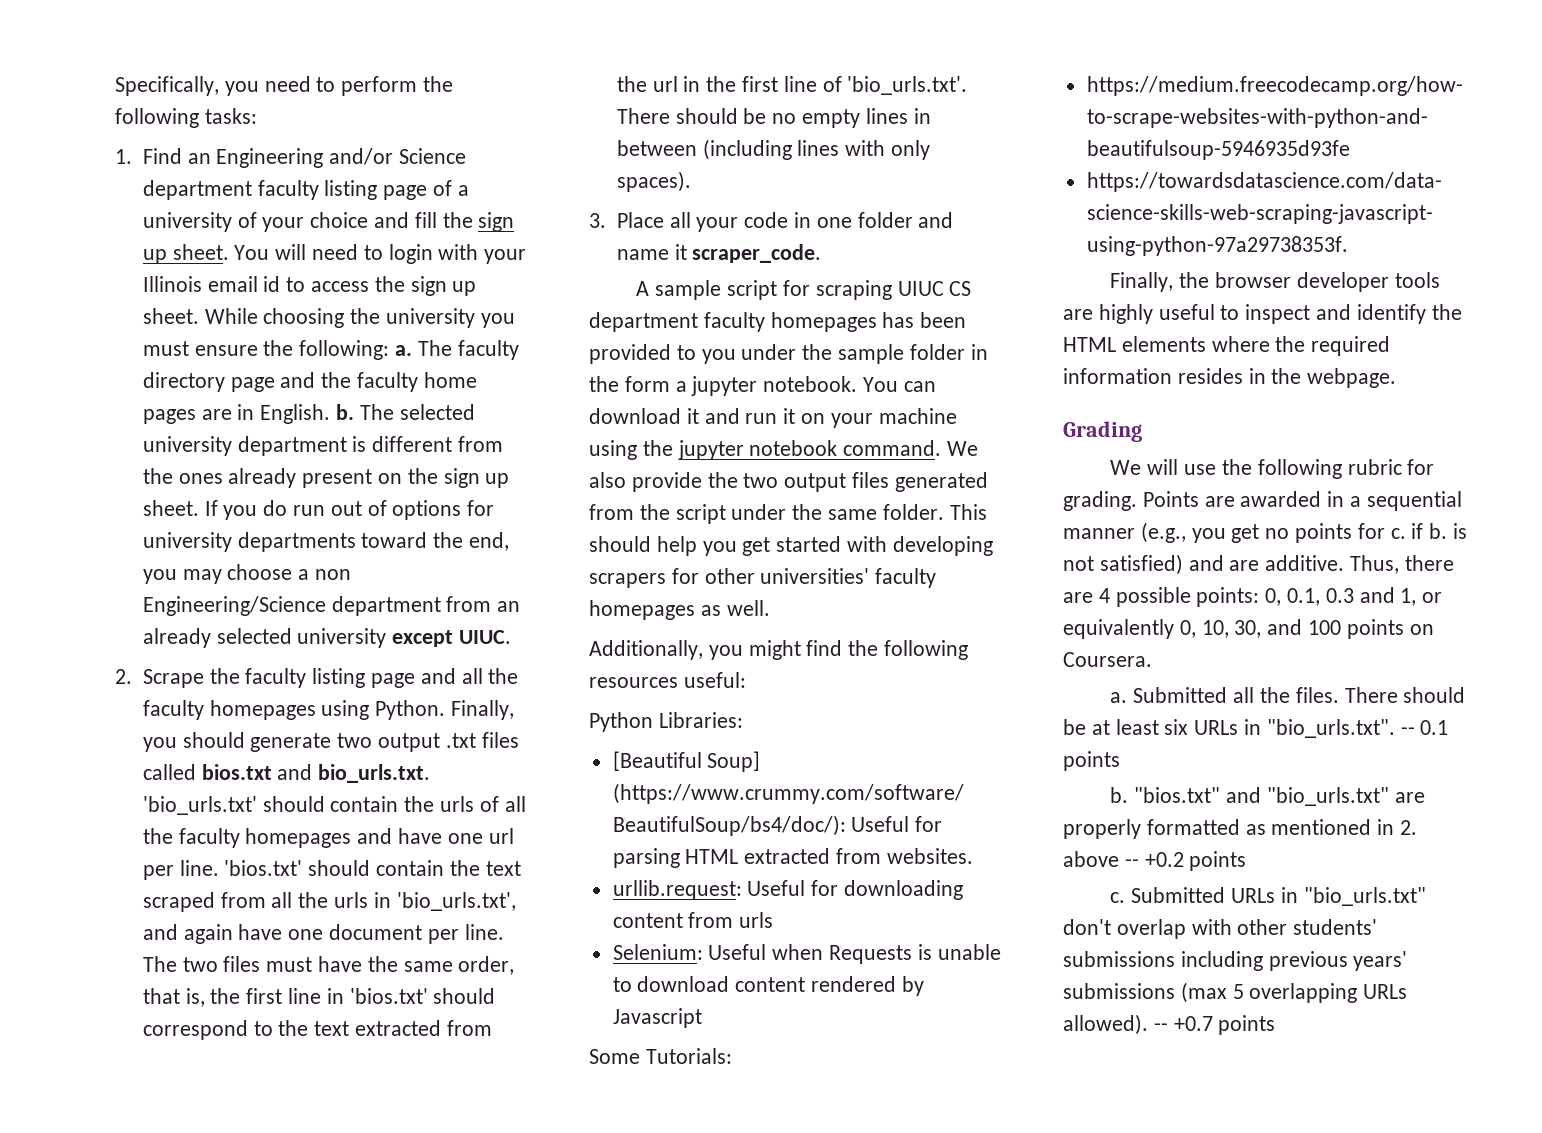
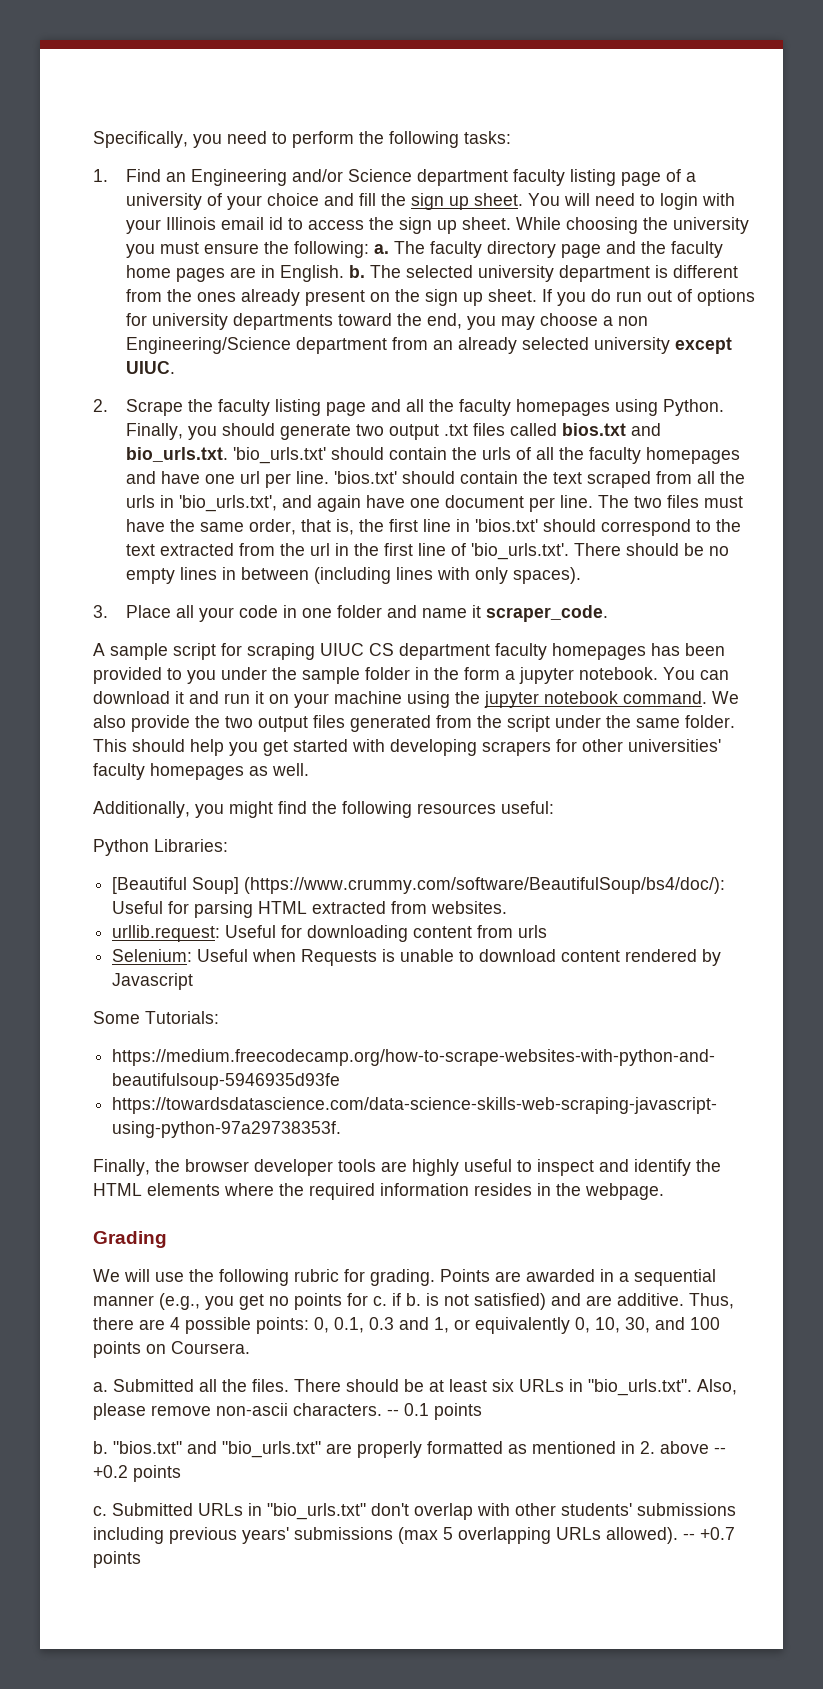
(1395, 728) none -> [697,1379,737,1395] [93,1403,382,1420] Also, please remove non-ascii characters.

